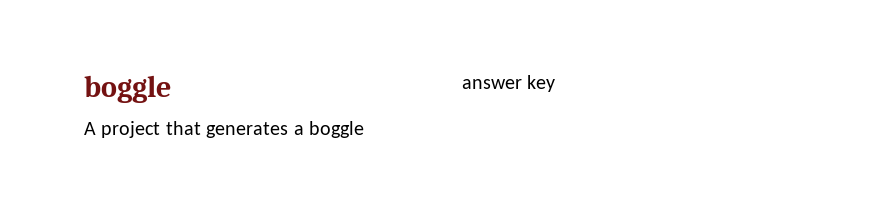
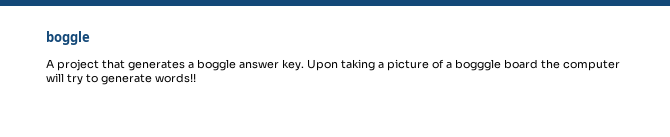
[527,75,556,92] key -> [282,59,620,71] [46,73,196,85] key. Upon taking a picture of a bogggle board the computer will try to generate words!!

